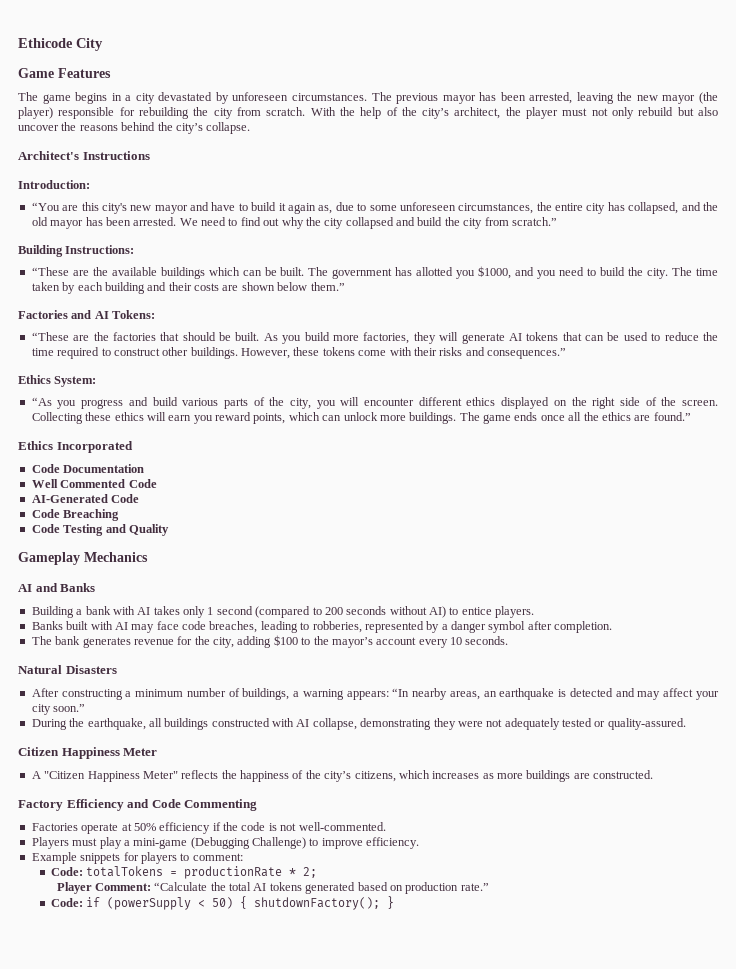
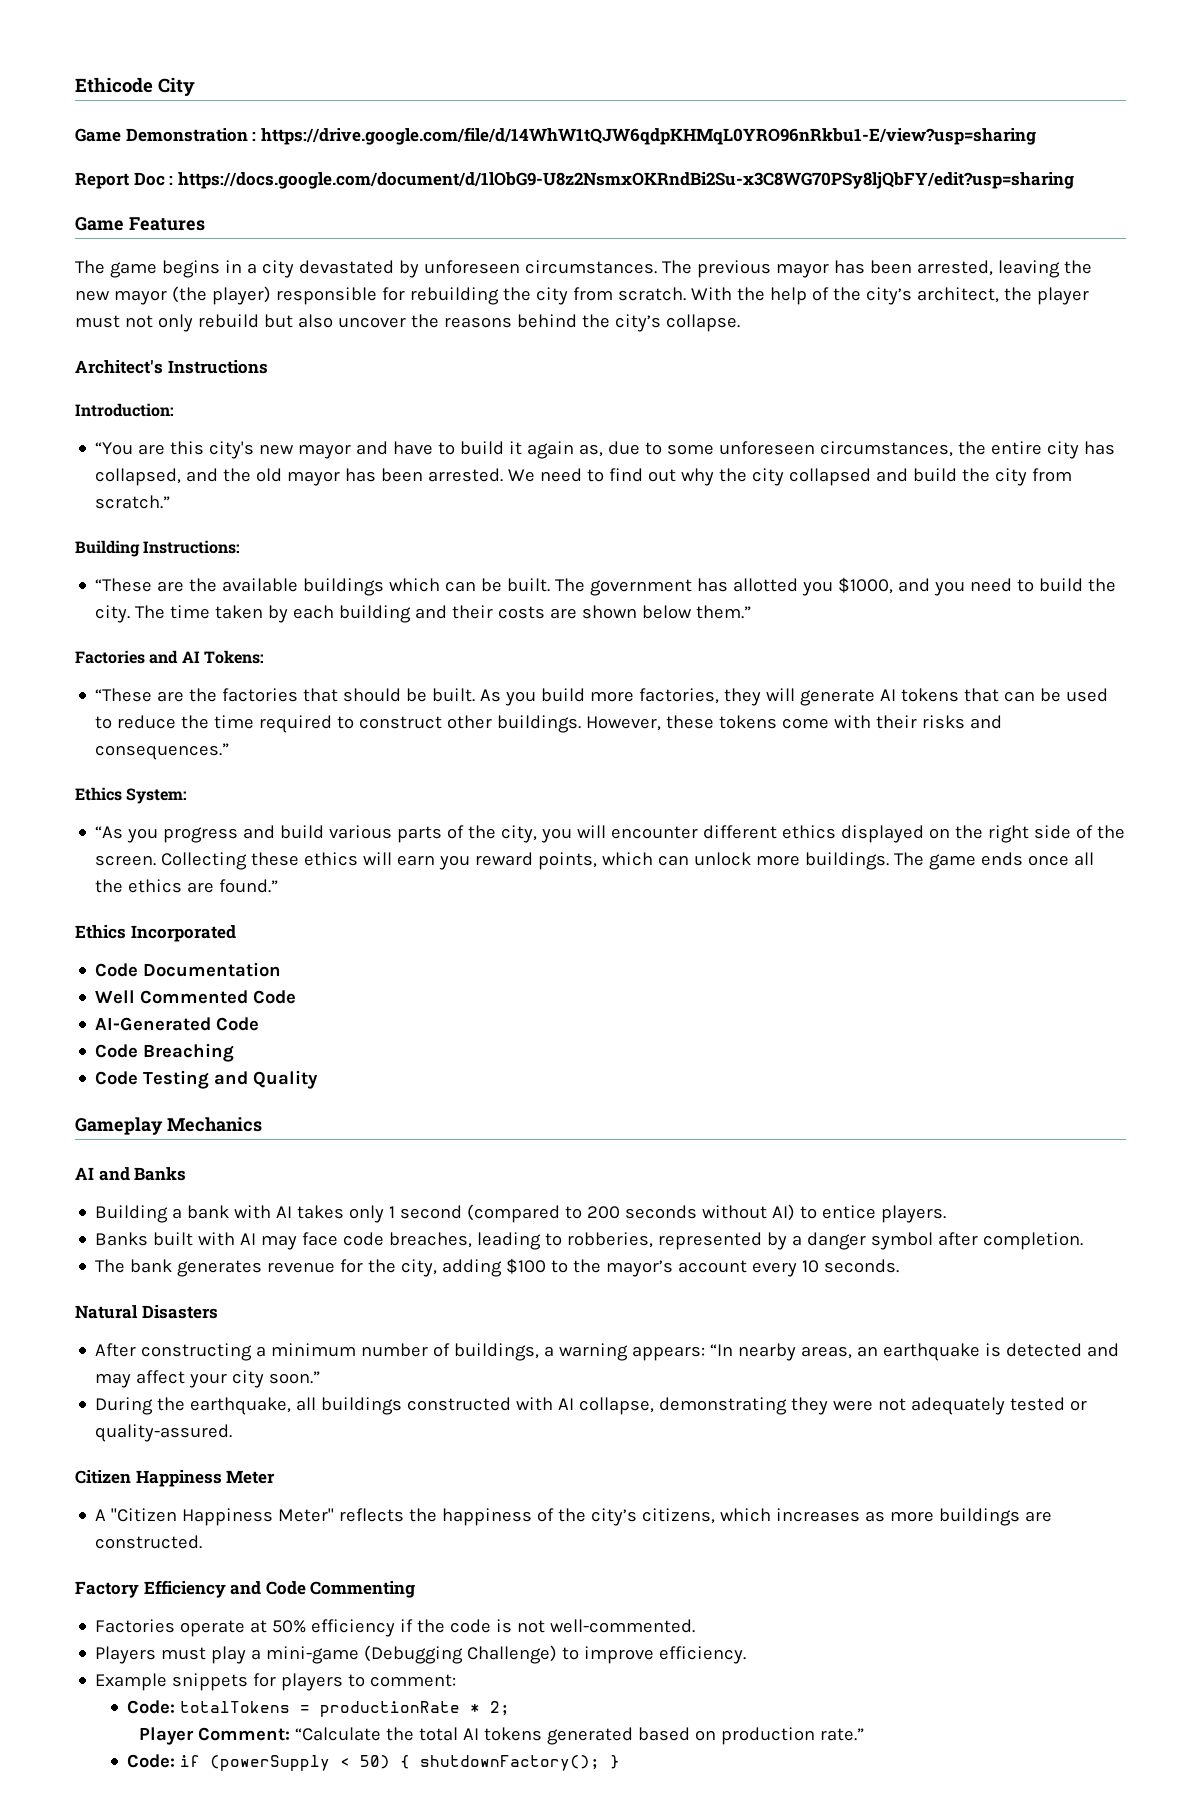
(103, 44) none -> [75,127,1036,145] [75,172,1074,189] // Game Demonstration : https://drive.google.com/file/d/14WhW1tQJW6qdpKHMqL0YRO96nRkbu1-E/view?usp=sharing // Report Doc : https://docs.google.com/document/d/1lObG9-U8z2NsmxOKRndBi2Su-x3C8WG70PSy8ljQbFY/edit?usp=sharing

